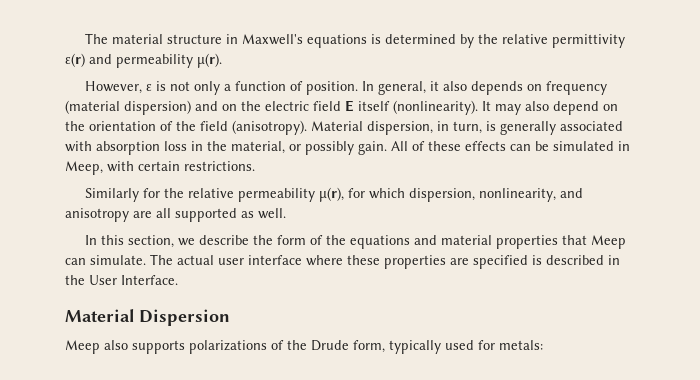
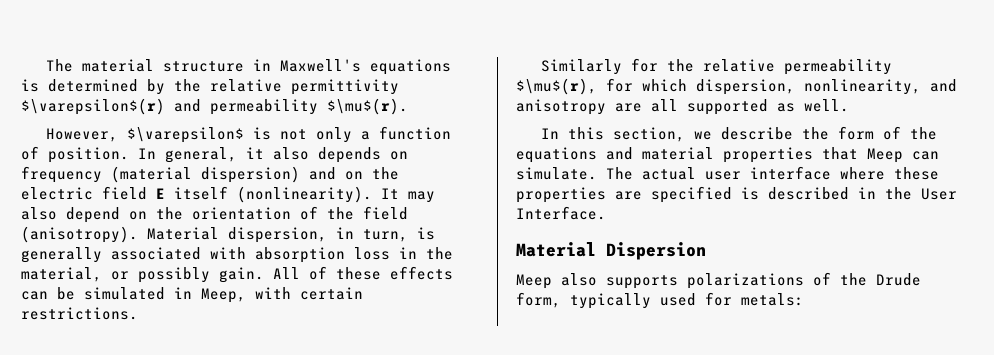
[65,53,85,67] ε(r) -> [21,98,165,115] $\varepsilon$(r)
[197,53,222,68] μ(r). -> [327,98,408,115] $\mu$(r).
[145,84,152,91] ε -> [127,127,245,143] $\varepsilon$
[318,187,344,202] μ(r), -> [516,78,597,95] $\mu$(r),

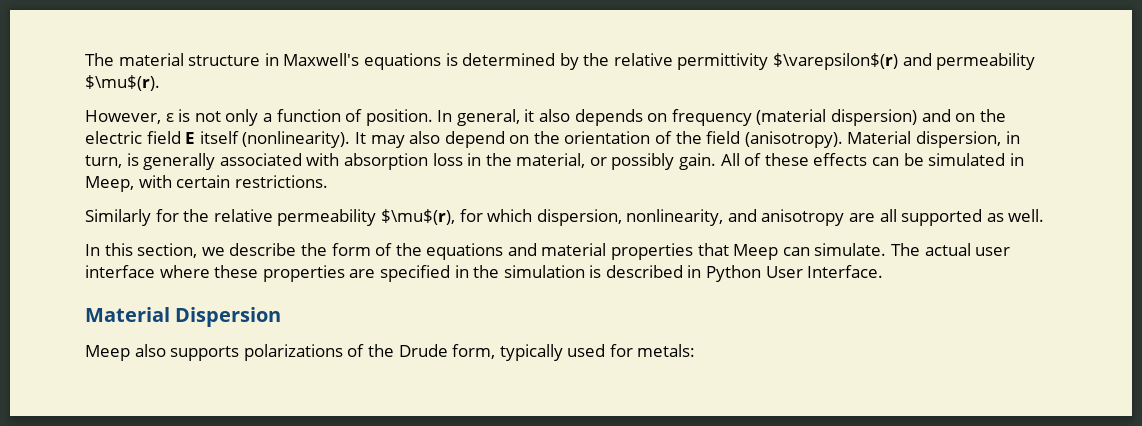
[127,127,245,143] $\varepsilon$ -> [165,113,174,122] ε
(732, 194) none -> [454,265,585,278] in the simulation
[885,187,912,200] the -> [706,265,762,282] Python

